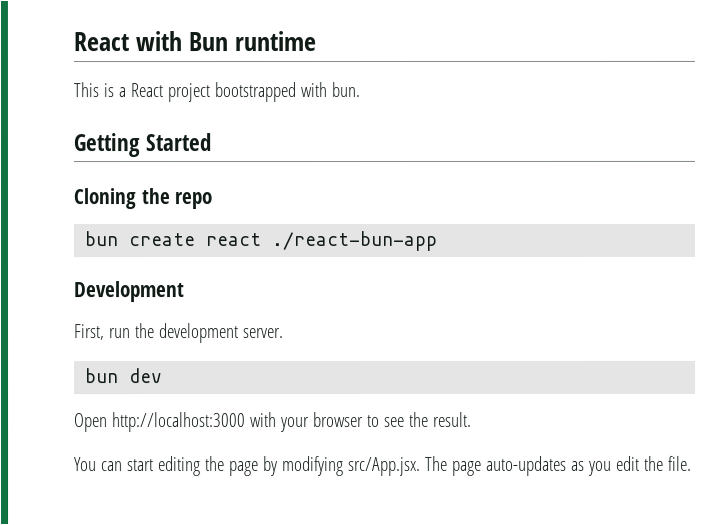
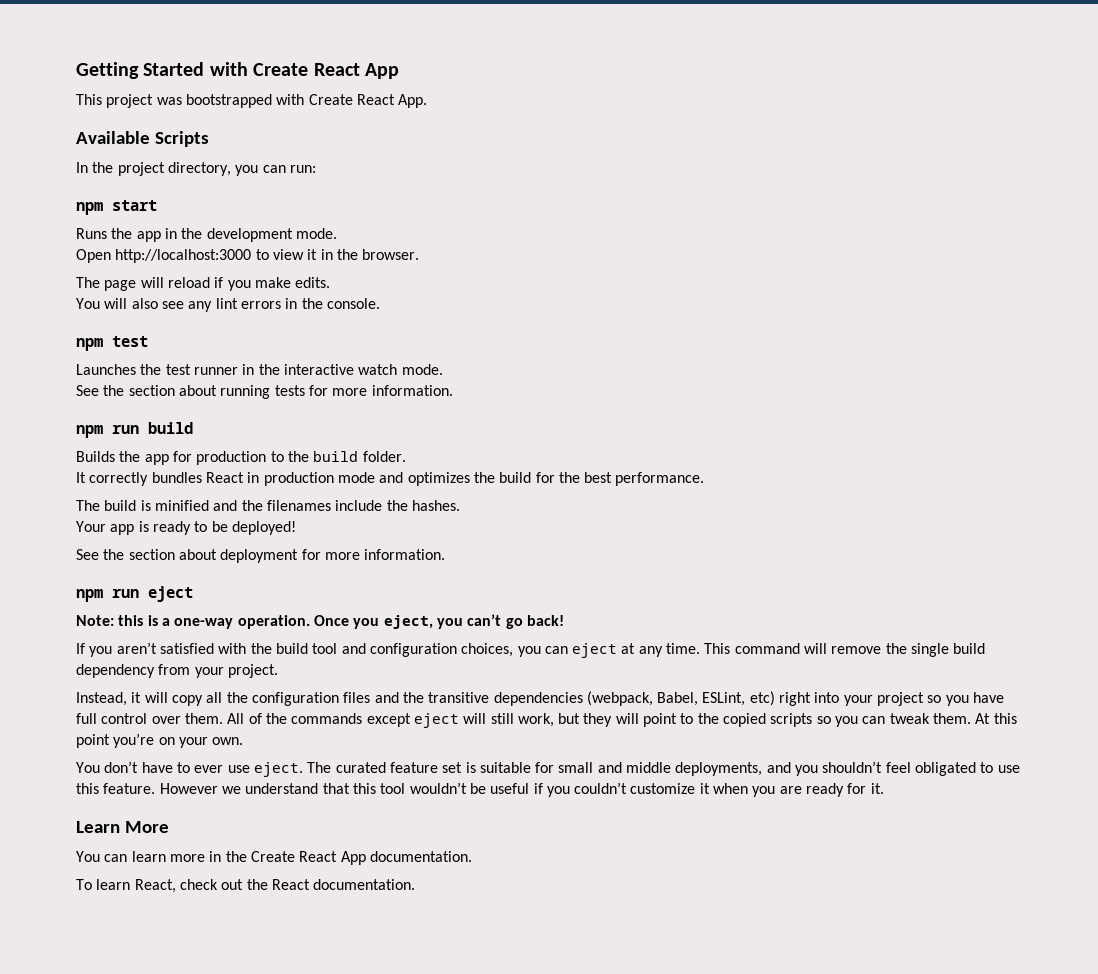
[73,31,317,52] [73,82,360,103] [73,133,212,158] [73,188,213,210] [84,230,438,252] [74,281,185,303] [74,323,284,344] [85,368,164,384] [74,411,472,433] [74,455,692,477] React with Bun runtime // This is a React project bootstrapped with bun. // Getting Started // Cloning the repo // bun create react ./react-bun-app // Development // First, run the development server. // bun dev // Open http://localhost:3000 with your browser to see the result. // You can start editing the page by modifying src/App.jsx. The page auto-updates as you edit the file. -> [76,62,399,79] [76,94,428,108] [76,131,209,147] [76,162,316,176] [76,200,157,215] [76,228,337,242] [76,249,420,263] [76,277,331,291] [76,298,380,312] [76,336,148,351] [76,364,443,375] [76,385,453,399] [76,422,193,438] [76,451,406,465] [76,472,705,486] [76,500,460,511] [76,521,296,535] [76,549,446,563] [76,586,193,602] [76,614,564,629] [76,642,986,658] [76,664,278,678] [76,691,1005,706] [76,713,1017,728] [76,733,244,748] [76,761,1020,777] [76,782,884,797] [76,821,169,833] [76,851,472,865] [76,879,416,893] Getting Started with Create React App // This project was bootstrapped with Create React App. // Available Scripts // In the project directory, you can run: // npm start // Runs the app in the development mode. // Open http://localhost:3000 to view it in the browser. // The page will reload if you make edits. // You will also see any lint errors in the console. // npm test // Launches the test runner in the interactive watch mode. // See the section about running tests for more information. // npm run build // Builds the app for production to the build folder. // It correctly bundles React in production mode and optimizes the build for the best performance. // The build is minified and the filenames include the hashes. // Your app is ready to be deployed! // See the section about deployment for more information. // npm run eject // Note: this is a one-way operation. Once you eject, you can’t go back! // If you aren’t satisfied with the build tool and configuration choices, you can eject at any time. This command will remove the single build dependency from your project. // Instead, it will copy all the configuration files and the transitive dependencies (webpack, Babel, ESLint, etc) right into your project so you have full control over them. All of the commands except eject will still work, but they will point to the copied scripts so you can tweak them. At this point you’re on your own. // You don’t have to ever use eject. The curated feature set is suitable for small and middle deployments, and you shouldn’t feel obligated to use this feature. However we understand that this tool wouldn’t be useful if you couldn’t customize it when you are ready for it. // Learn More // You can learn more in the Create React App documentation. // To learn React, check out the React documentation.

